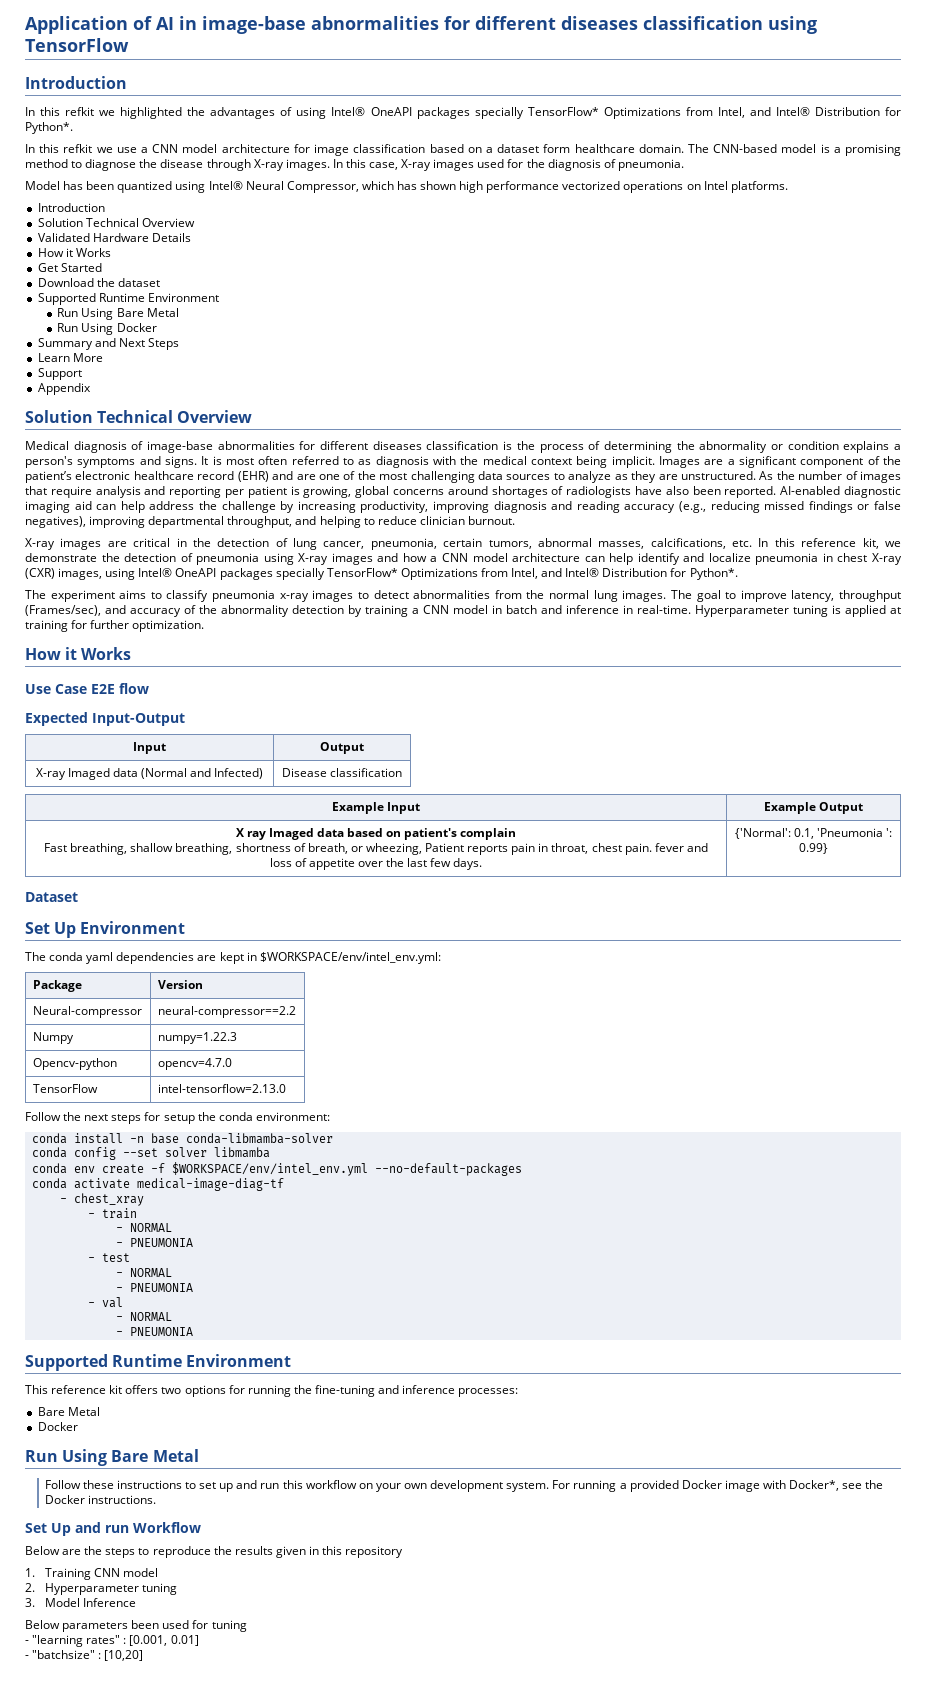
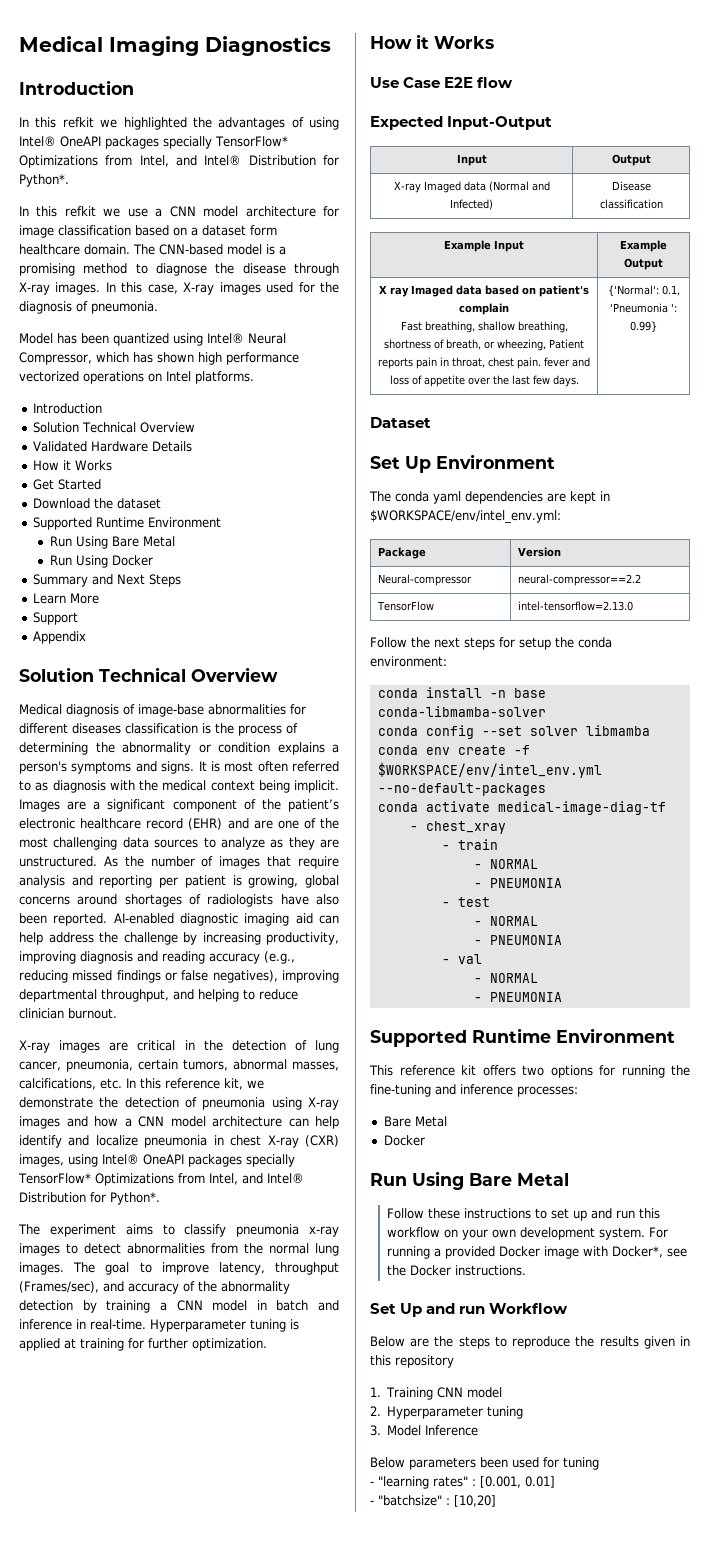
[25,16,817,34] [25,38,129,52] Application of AI in image-base abnormalities for different diseases classification using TensorFlow -> [19,36,331,56] Medical Imaging Diagnostics
[32,1032,74,1044] [157,1032,237,1044] [32,1058,117,1070] [157,1058,232,1070] // Numpy | numpy=1.22.3 // Opencv-python | opencv=4.7.0 -> (641, 580) none

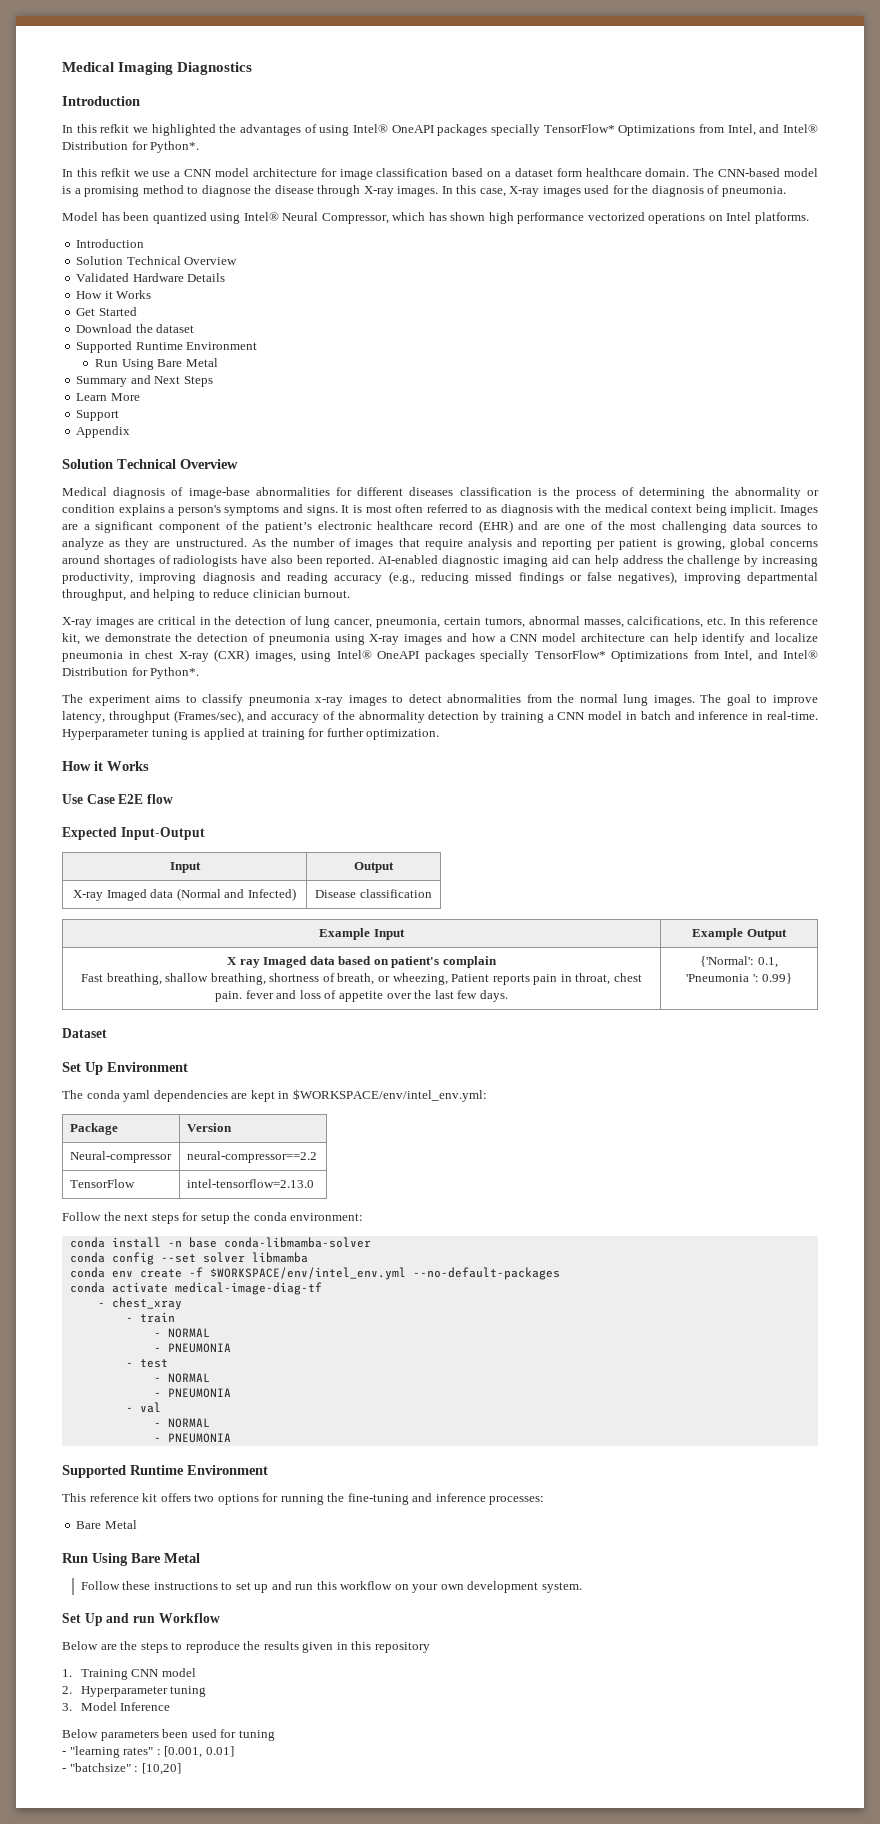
[49,555,153,568] // Run Using Docker -> (218, 362) none
[383,1135,425,1146] // Docker -> (137, 1524) none
[648,1227,668,1238] [386,1246,687,1259] [386,1265,526,1276] For running a provided Docker image with Docker*, see the Docker instructions. -> (582, 1587) none

